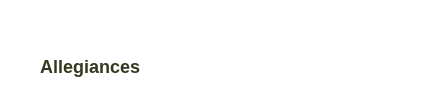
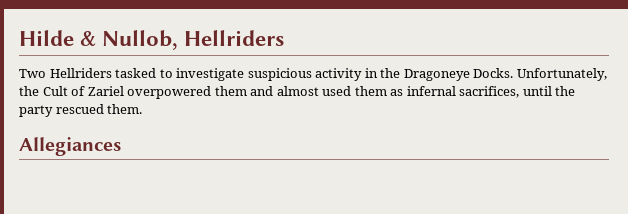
(40, 68) none -> [19,30,285,50] [19,68,607,81] [19,86,576,99] [19,104,143,117] Hilde & Nullob, Hellriders // Two Hellriders tasked to investigate suspicious activity in the Dragoneye Docks. Unfortunately, the Cult of Zariel overpowered them and almost used them as infernal sacrifices, until the party rescued them. //

